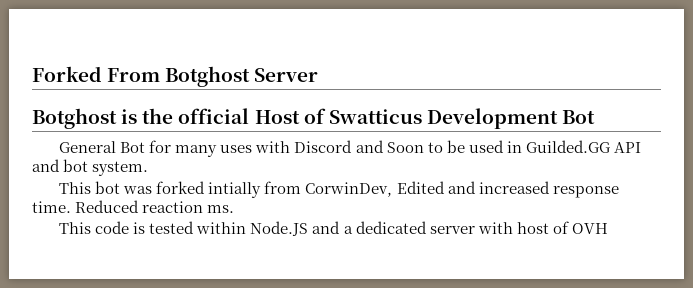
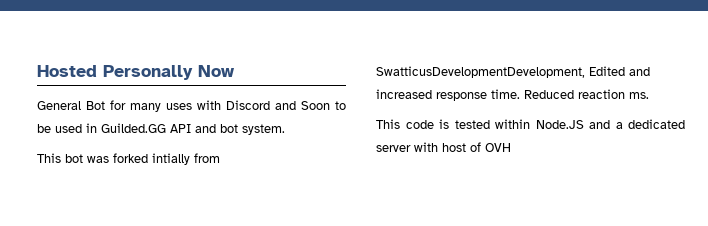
[32,66,319,87] [32,108,596,129] Forked From Botghost Server // Botghost is the official Host of Swatticus Development Bot -> [37,65,235,80] Hosted Personally Now
[305,182,393,197] CorwinDev, -> [376,66,585,78] SwatticusDevelopmentDevelopment,

